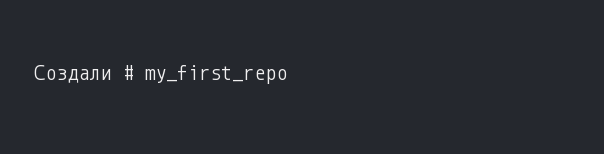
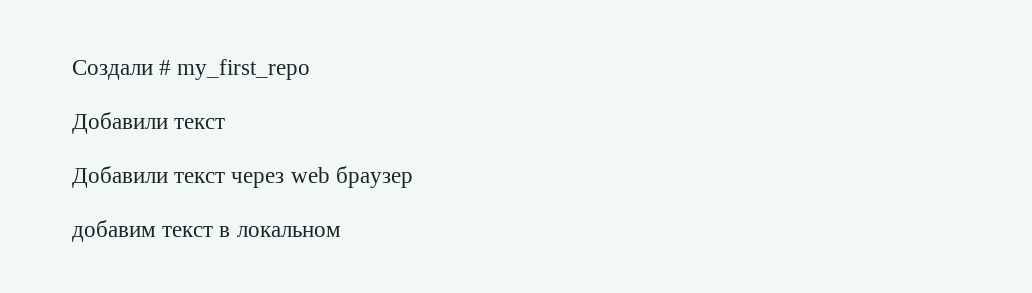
(287, 74) none -> [72,112,226,134] [72,166,413,188] [72,220,341,242] // Добавили текст // Добавили текст через web браузер // добавим текст в локальном

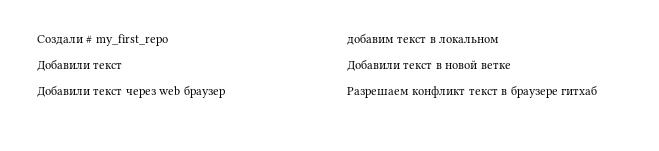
(341, 231) none -> [347,59,511,71] [347,85,597,98] // Добавили текст в новой ветке // Разрешаем конфликт текст в браузере гитхаб

